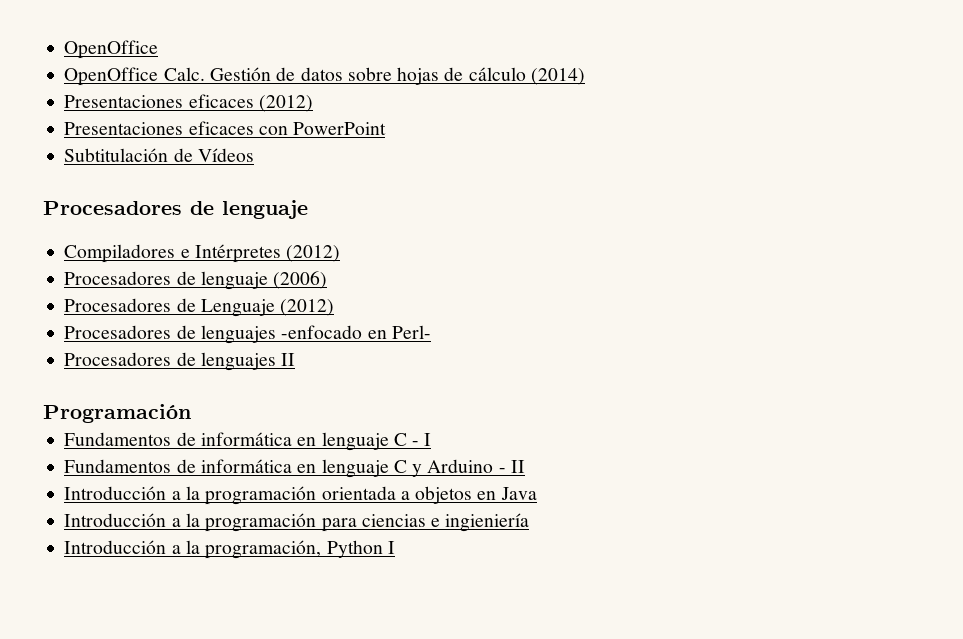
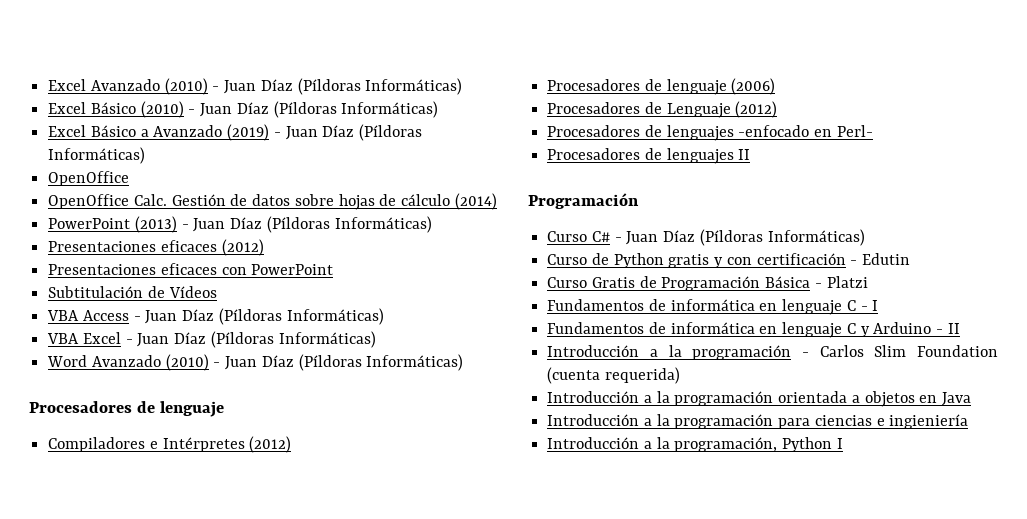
(64, 49) none -> [48,78,463,95] [48,101,439,118] [48,124,423,141] [48,147,146,164] Excel Avanzado (2010) - Juan Díaz (Píldoras Informáticas) // Excel Básico (2010) - Juan Díaz (Píldoras Informáticas) // Excel Básico a Avanzado (2019) - Juan Díaz (Píldoras Informáticas) //
(585, 76) none -> [48,216,432,233] // PowerPoint (2013) - Juan Díaz (Píldoras Informáticas)
(254, 155) none -> [47,308,384,325] [47,331,376,348] [47,354,464,371] // VBA Access - Juan Díaz (Píldoras Informáticas) // VBA Excel - Juan Díaz (Píldoras Informáticas) // Word Avanzado (2010) - Juan Díaz (Píldoras Informáticas)
(191, 413) none -> [547,229,865,246] [547,253,911,268] [547,276,868,291] // Curso C# - Juan Díaz (Píldoras Informáticas) // Curso de Python gratis y con certificación - Edutin // Curso Gratis de Programación Básica - Platzi
(525, 466) none -> [547,345,999,360] [547,367,680,384] // Introducción a la programación - Carlos Slim Foundation (cuenta requerida)

